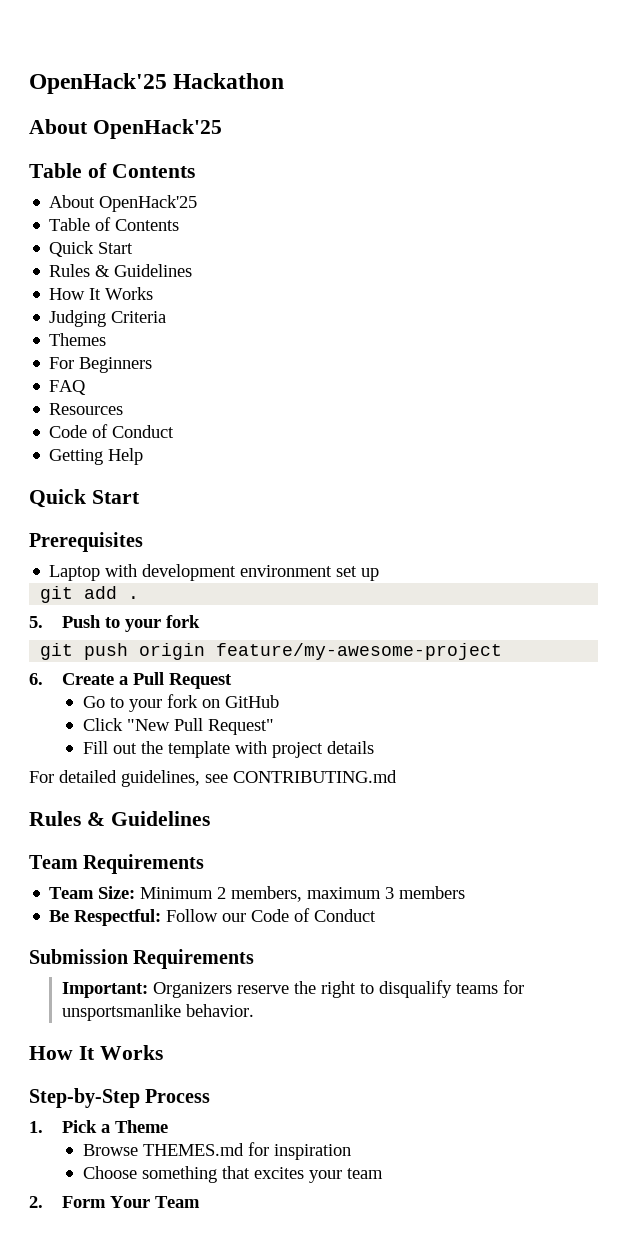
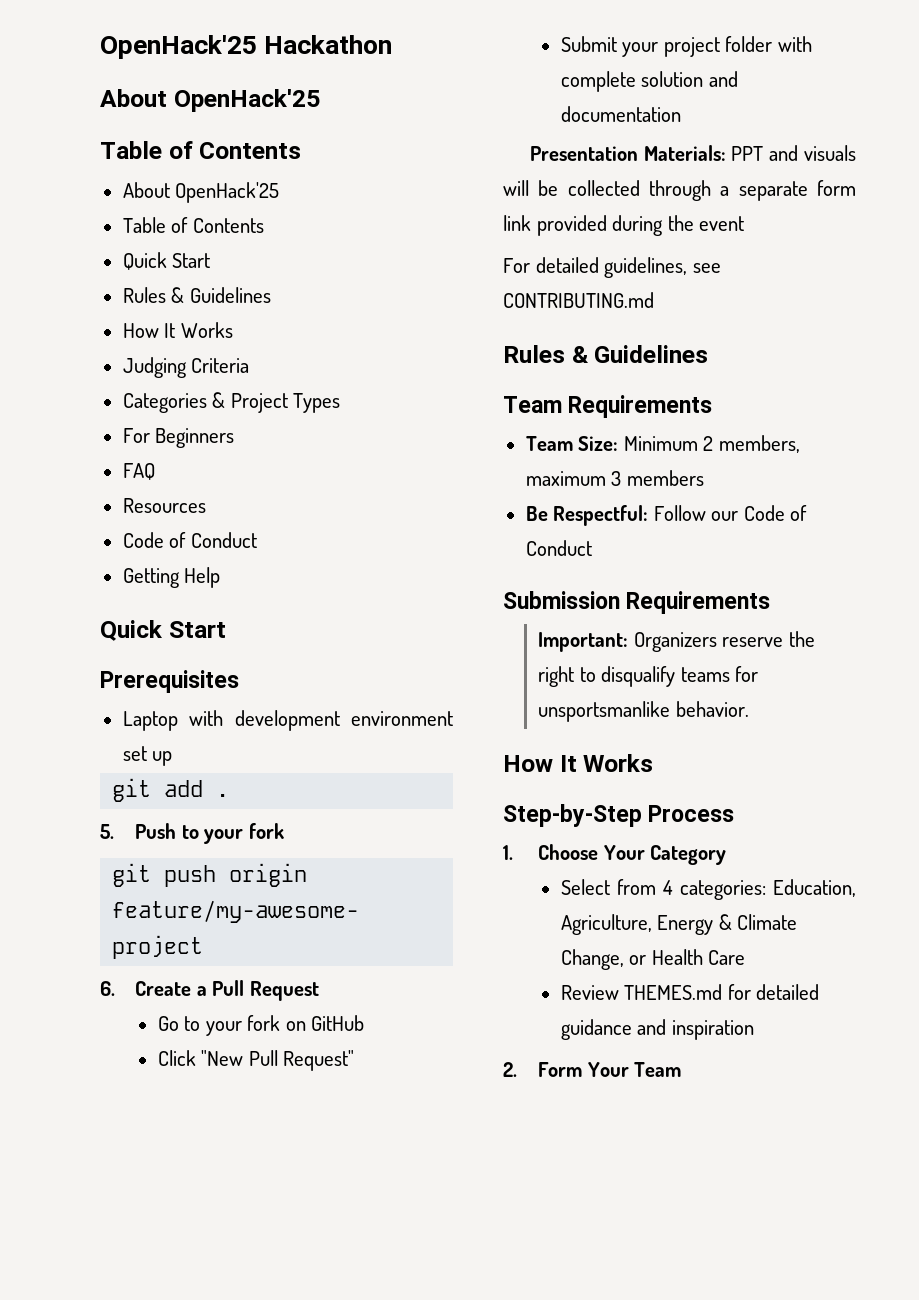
[49,333,107,346] Themes -> [122,392,341,413] Categories & Project Types
[82,741,374,758] Fill out the template with project details -> [560,36,812,57] [560,71,738,92] [560,106,681,122] [529,145,856,161] [503,180,856,201] [503,215,745,236] Submit your project folder with complete solution and documentation // Presentation Materials: PPT and visuals will be collected through a separate form link provided during the event
[62,1120,169,1133] [82,1142,351,1160] [82,1166,383,1183] Pick a Theme // Browse THEMES.md for inspiration // Choose something that excites your team -> [538,844,727,865] [560,879,856,900] [560,914,798,935] [560,949,746,970] [560,984,820,1000] [560,1019,754,1040] Choose Your Category // Select from 4 categories: Education, Agriculture, Energy & Climate Change, or Health Care // Review THEMES.md for detailed guidance and inspiration

